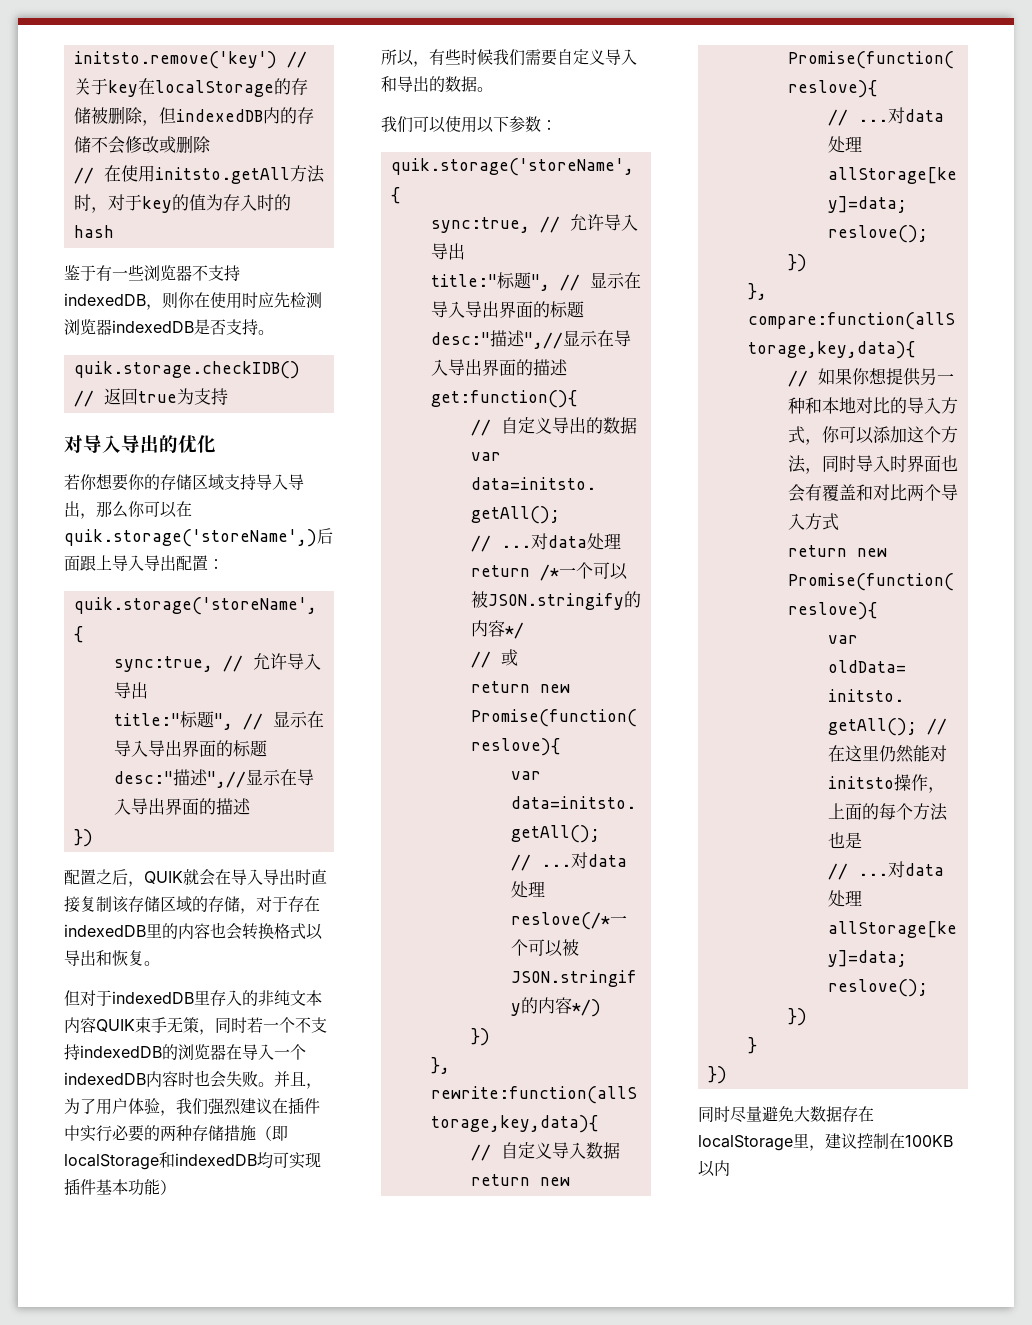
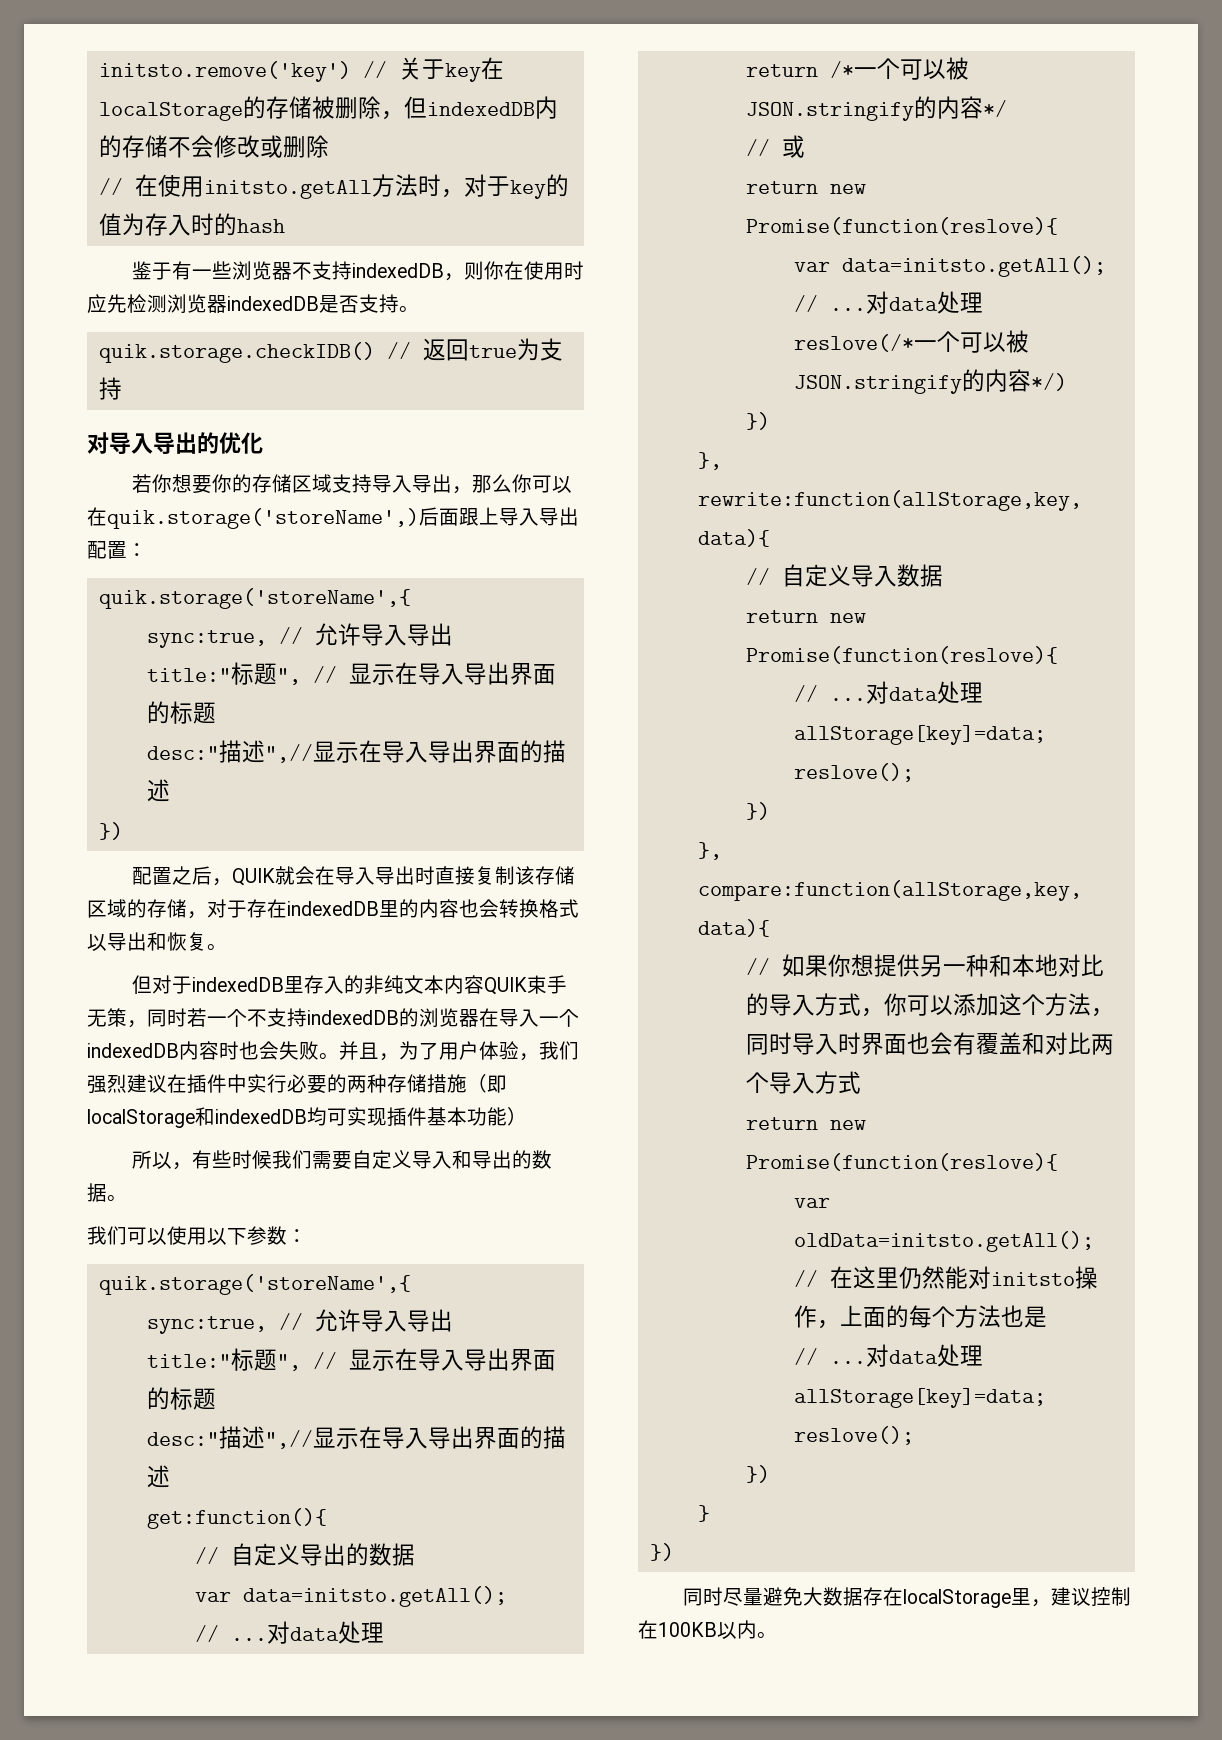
(730, 1168) none -> [757,1632,777,1638] 。

